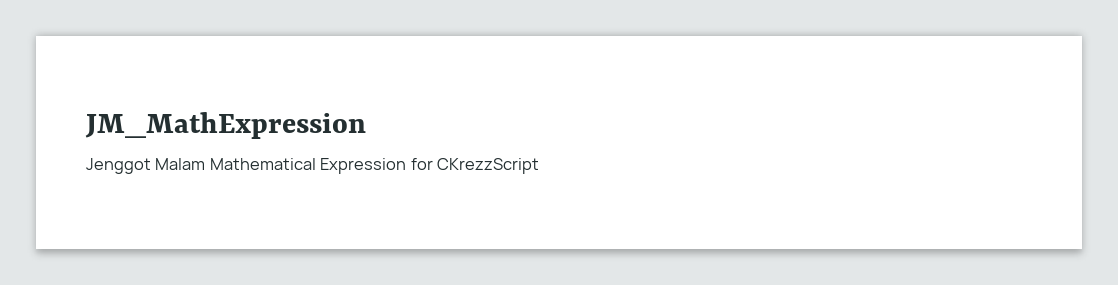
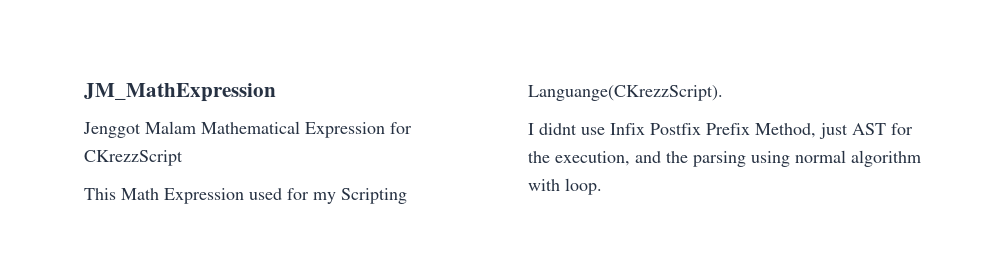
(540, 166) none -> [84,188,407,204] [528,85,723,101] [528,123,913,139] [528,150,921,167] [528,178,602,195] // This Math Expression used for my Scripting Languange(CKrezzScript). // I didnt use Infix Postfix Prefix Method, just AST for the execution, and the parsing using normal algorithm with loop.

